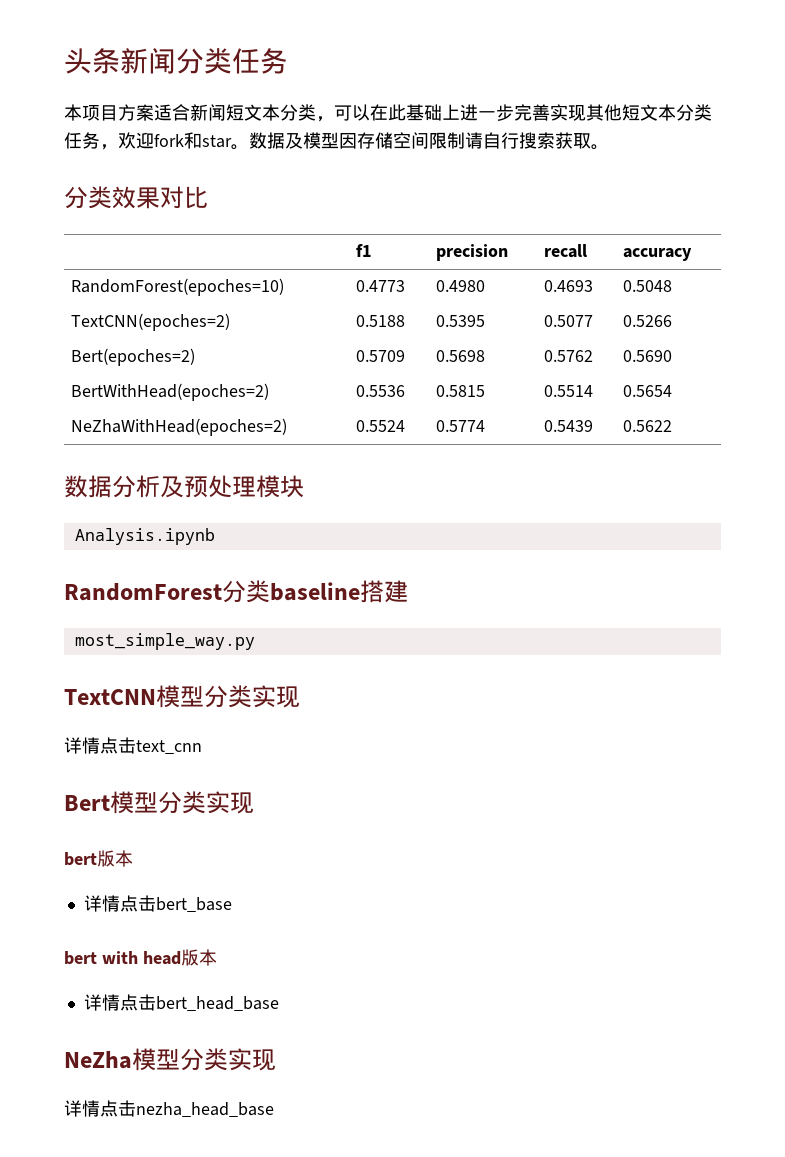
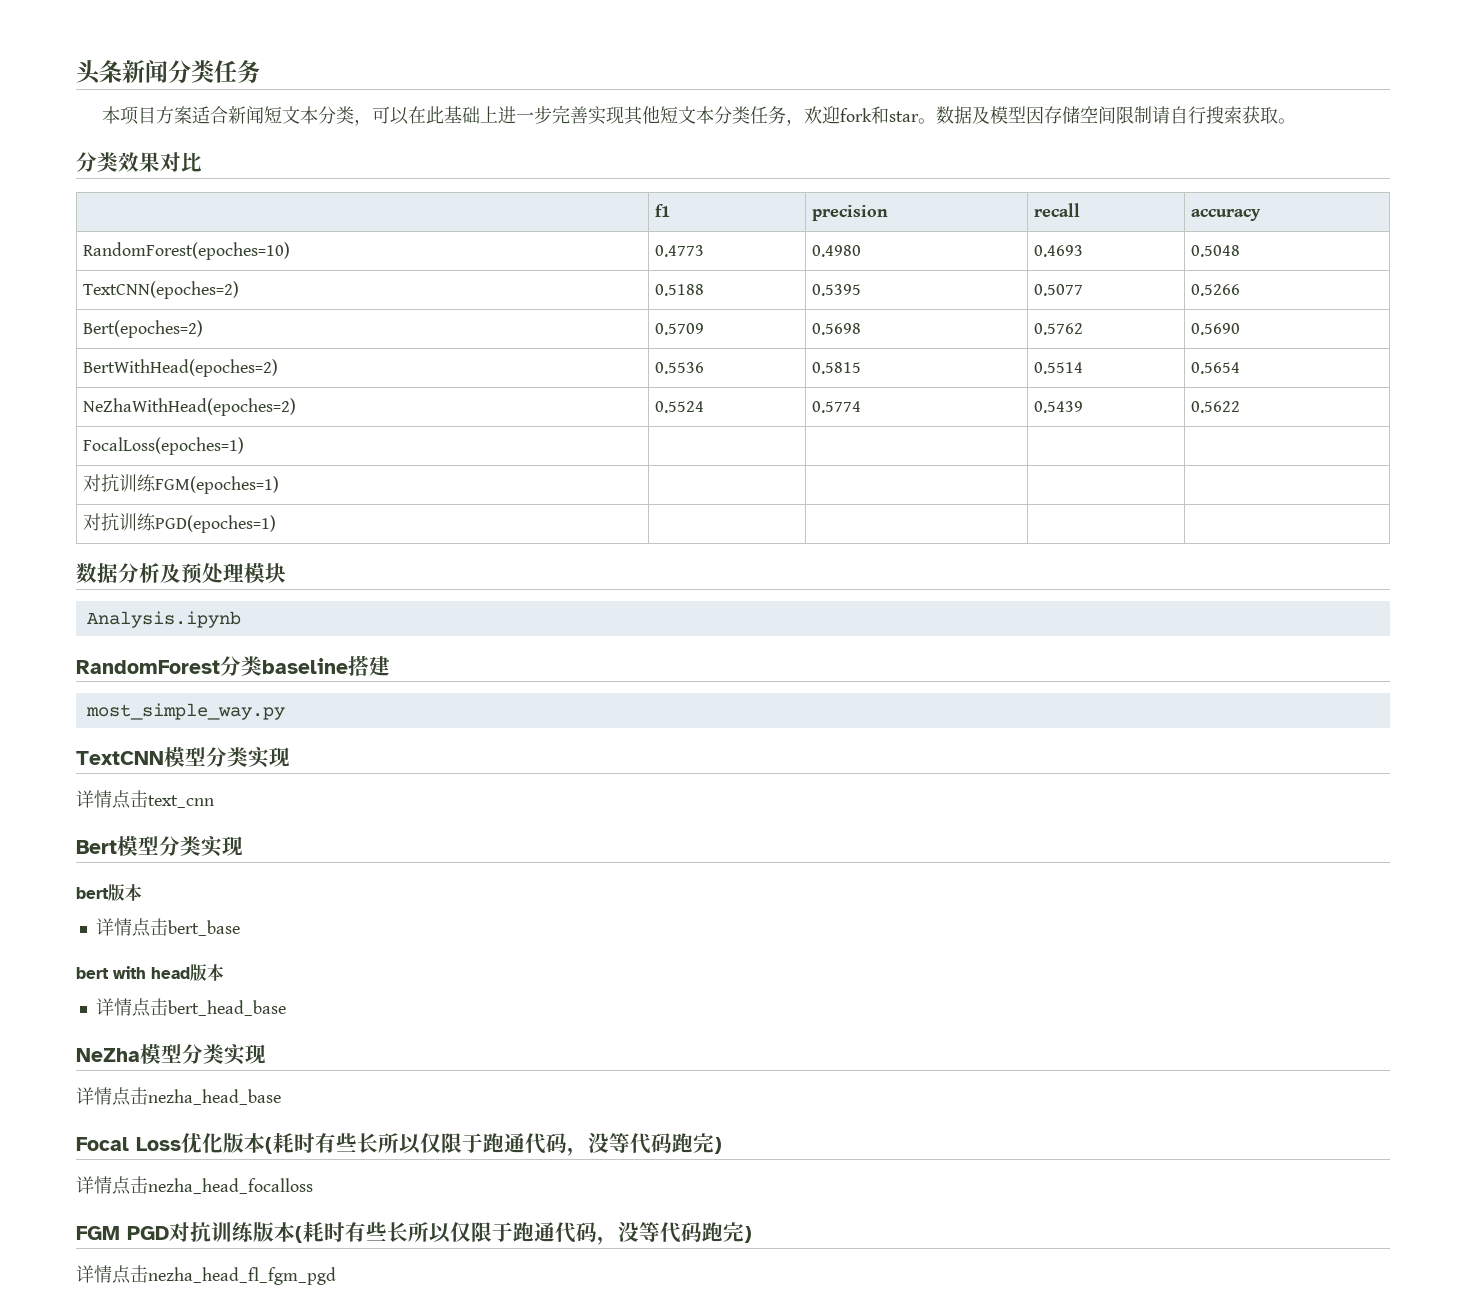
(673, 426) none -> [83,437,245,455] [83,474,280,494] [83,513,277,533] // FocalLoss(epoches=1) | | | | // 对抗训练FGM(epoches=1) | | | | // 对抗训练PGD(epoches=1) | | | |
(274, 1109) none -> [76,1133,722,1156] [76,1176,313,1195] [76,1222,752,1245] [76,1265,336,1285] // Focal Loss优化版本(耗时有些长所以仅限于跑通代码，没等代码跑完) // 详情点击nezha_head_focalloss // FGM PGD对抗训练版本(耗时有些长所以仅限于跑通代码，没等代码跑完) // 详情点击nezha_head_fl_fgm_pgd

